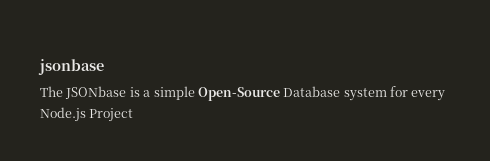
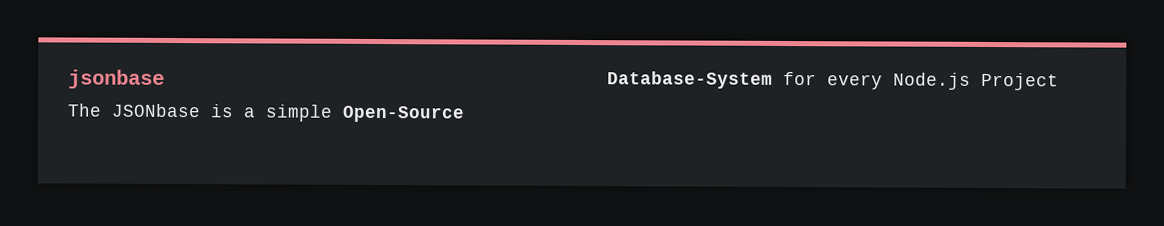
[283,86,387,101] Database system -> [607,71,773,89] Database-System

